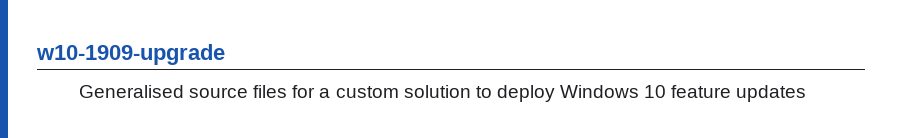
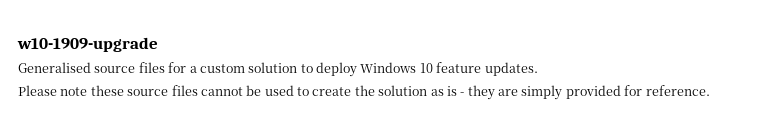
[736,85,807,102] updates -> [484,62,538,76] [18,85,710,100] updates. // Please note these source files cannot be used to create the solution as is - they are simply provided for reference.

